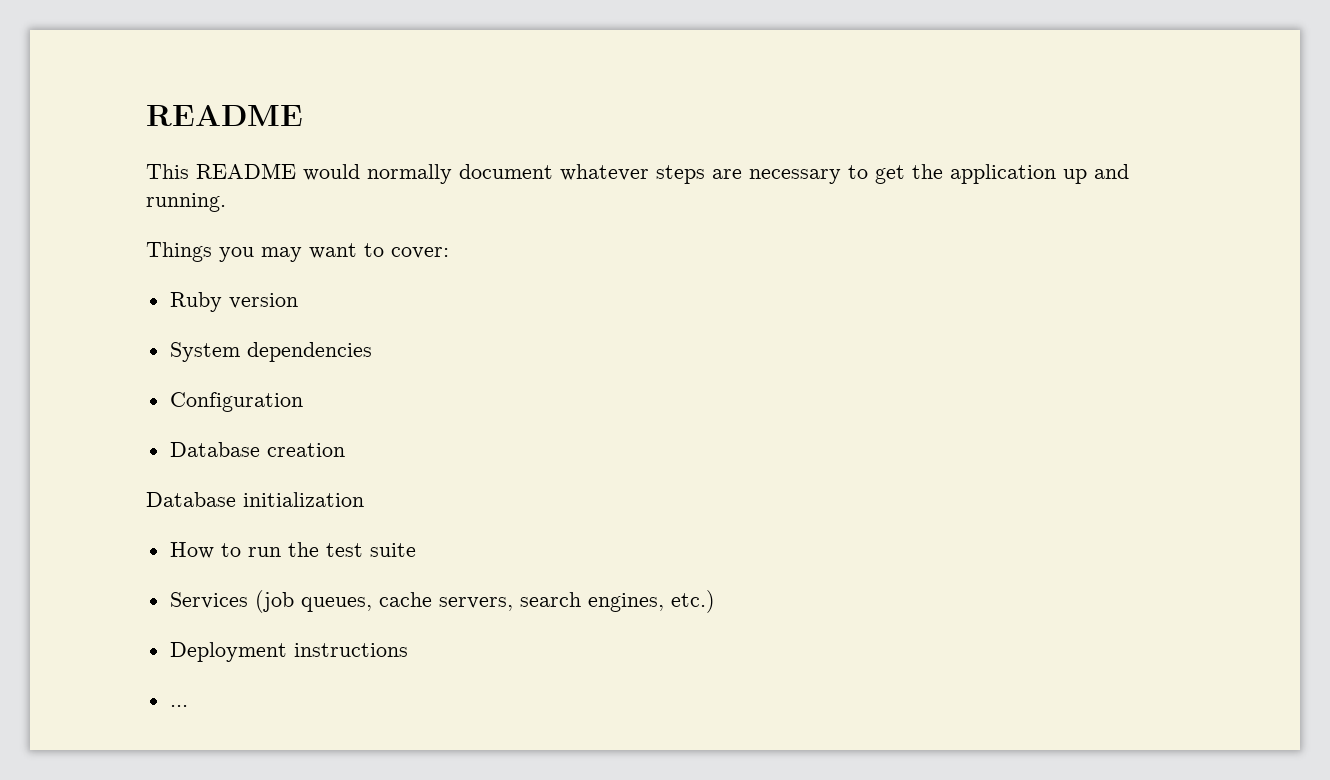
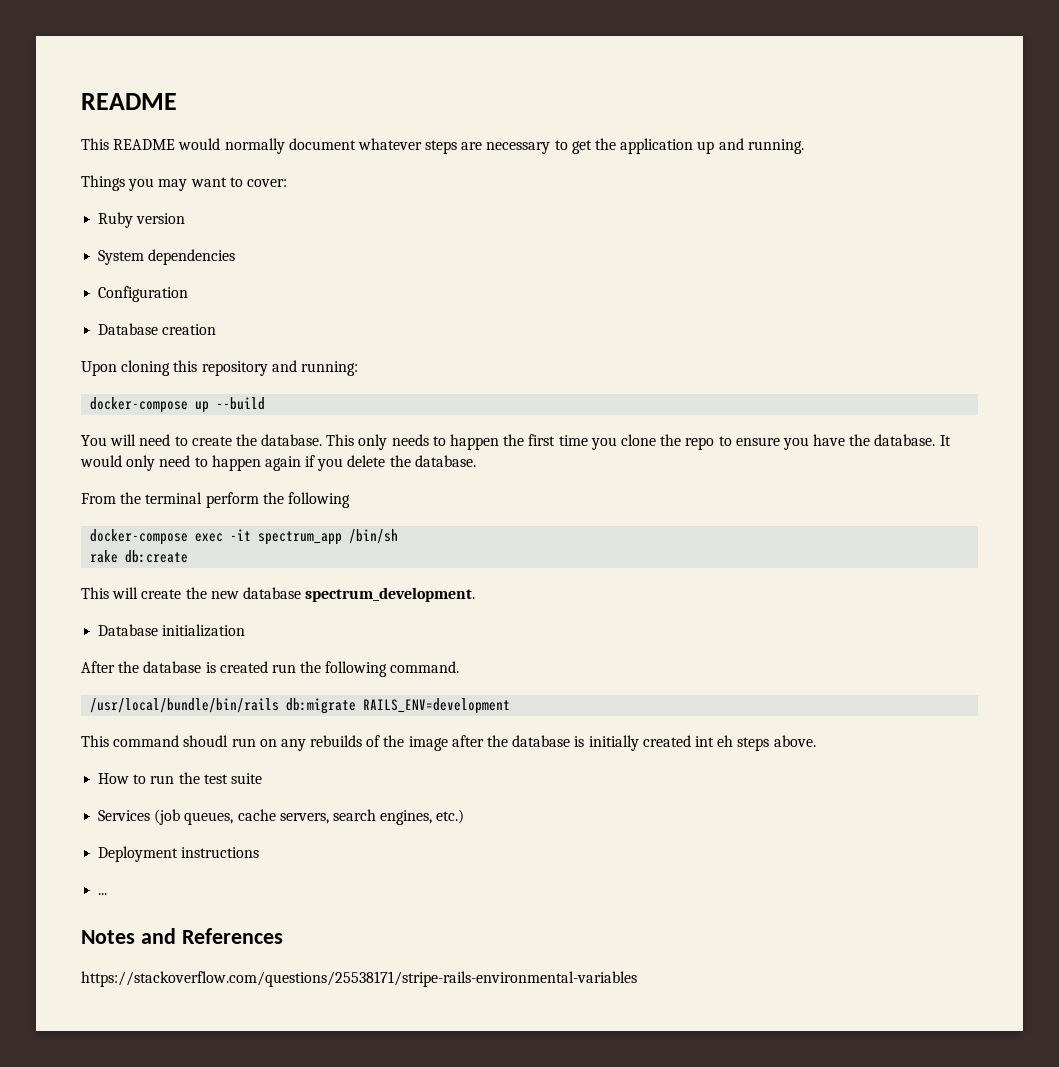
[146,492,364,507] Database initialization -> [81,360,358,376] [90,397,266,413] [81,434,951,450] [80,455,476,471] [81,492,350,508] [90,529,399,545] [90,550,189,563] [81,587,476,602] [98,624,246,637] [81,661,460,677] [90,698,511,714] [81,735,816,751] Upon cloning this repository and running: // docker-compose up --build // You will need to create the database. This only needs to happen the first time you clone the repo to ensure you have the database. It would only need to happen again if you delete the database. // From the terminal perform the following // docker-compose exec -it spectrum_app /bin/sh // rake db:create // This will create the new database spectrum_development. // Database initialization // After the database is created run the following command. // /usr/local/bundle/bin/rails db:migrate RAILS_ENV=development // This command shoudl run on any rebuilds of the image after the database is initially created int eh steps above.
(188, 706) none -> [81,928,283,944] [81,971,637,987] // Notes and References // https://stackoverflow.com/questions/25538171/stripe-rails-environmental-variables

